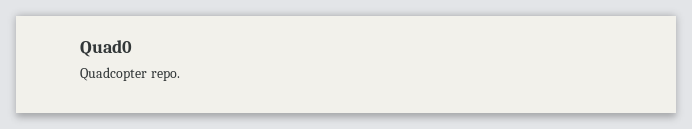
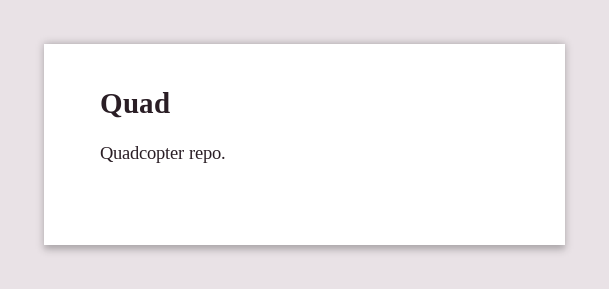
[80,40,132,57] Quad0 -> [100,92,170,118] Quad

